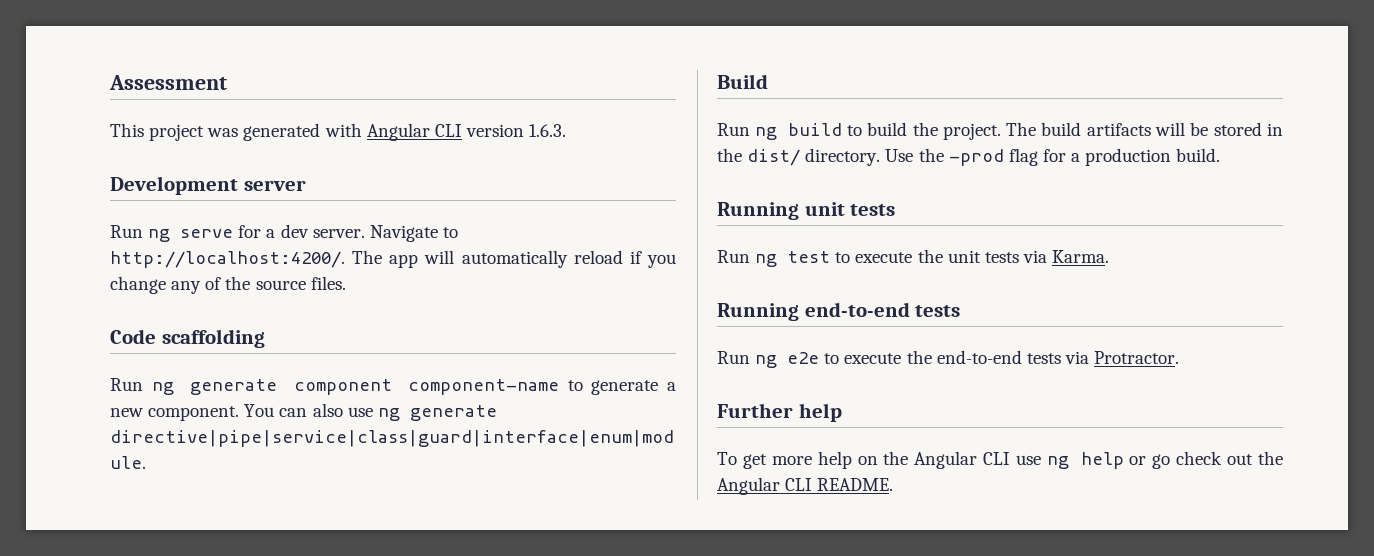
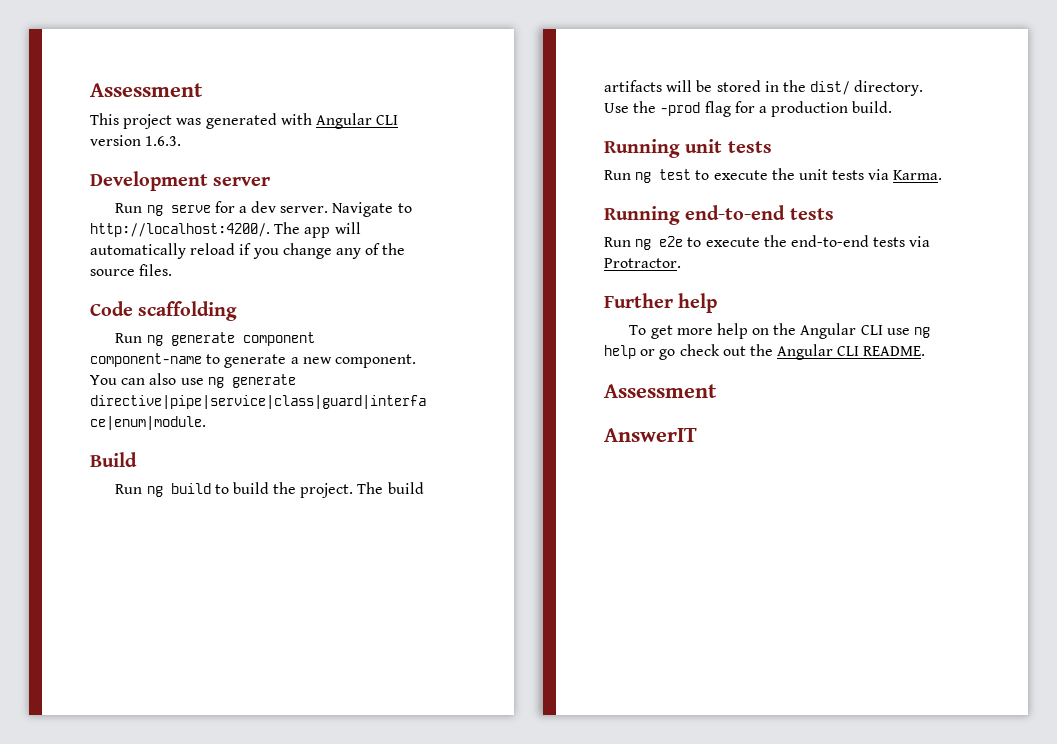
(894, 484) none -> [604,384,717,398] [604,428,697,442] // Assessment // AnswerIT

